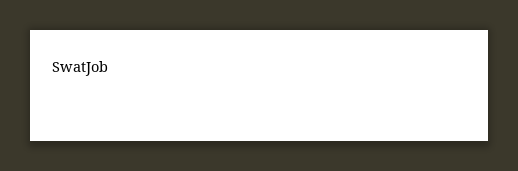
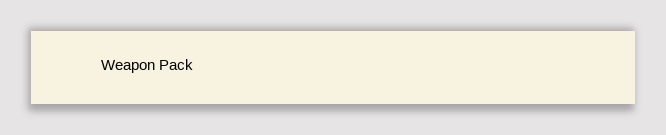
[52,61,108,76] SwatJob -> [101,59,194,73] Weapon Pack

